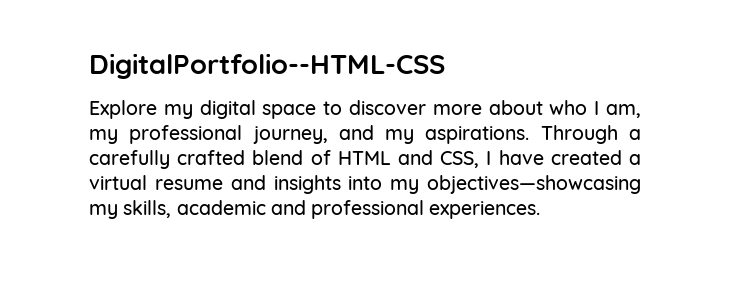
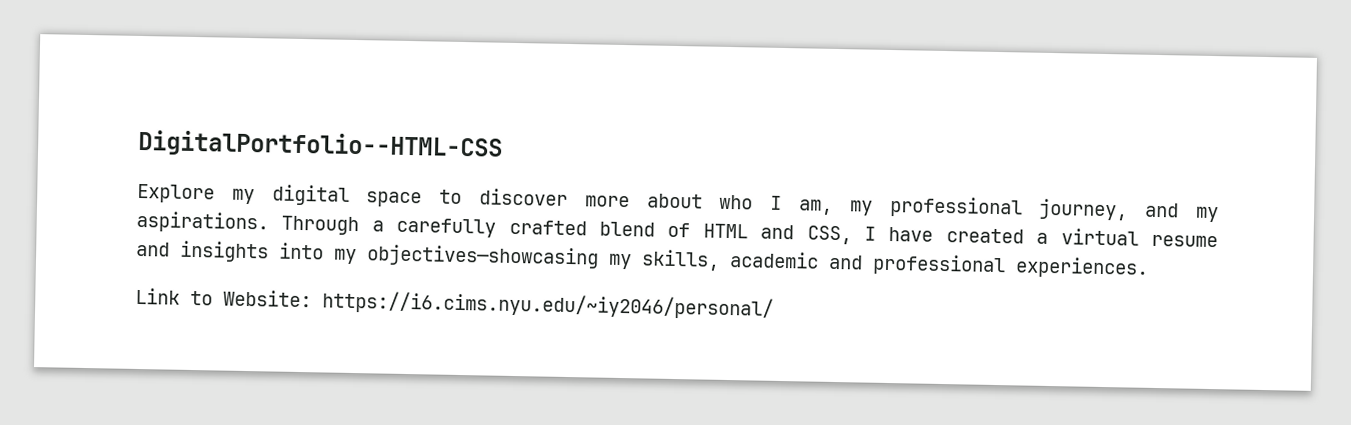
(541, 210) none -> [135,287,774,320] // Link to Website: https://i6.cims.nyu.edu/~iy2046/personal/

